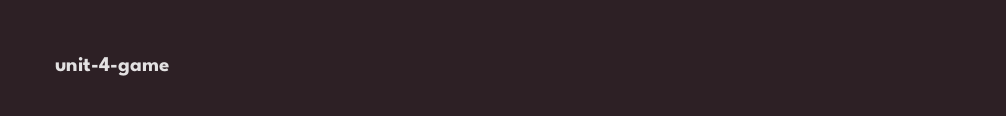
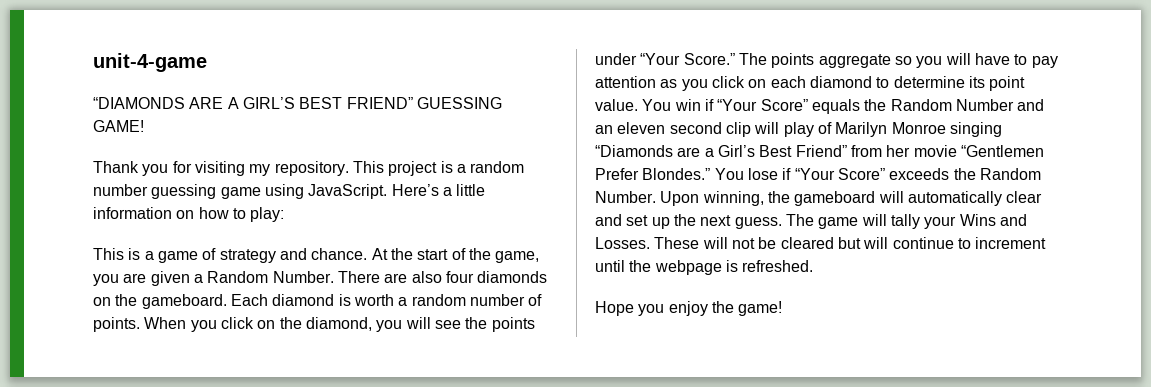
(169, 66) none -> [93,97,502,109] [93,120,144,132] [93,161,525,176] [93,184,486,199] [93,207,285,222] [93,248,540,263] [93,271,548,286] [93,294,543,309] [93,317,535,332] [595,53,1058,68] [595,76,1026,91] [595,99,1045,114] [595,122,1002,137] [595,145,1044,157] [595,168,1041,180] [595,191,1043,206] [595,214,1027,229] [595,237,1047,249] [595,260,814,275] [595,301,783,316] // “DIAMONDS ARE A GIRL’S BEST FRIEND” GUESSING GAME! // Thank you for visiting my repository. This project is a random number guessing game using JavaScript. Here’s a little information on how to play: // This is a game of strategy and chance. At the start of the game, you are given a Random Number. There are also four diamonds on the gameboard. Each diamond is worth a random number of points. When you click on the diamond, you will see the points under “Your Score.” The points aggregate so you will have to pay attention as you click on each diamond to determine its point value. You win if “Your Score” equals the Random Number and an eleven second clip will play of Marilyn Monroe singing “Diamonds are a Girl’s Best Friend” from her movie “Gentlemen Prefer Blondes.” You lose if “Your Score” exceeds the Random Number. Upon winning, the gameboard will automatically clear and set up the next guess. The game will tally your Wins and Losses. These will not be cleared but will continue to increment until the webpage is refreshed. // Hope you enjoy the game!

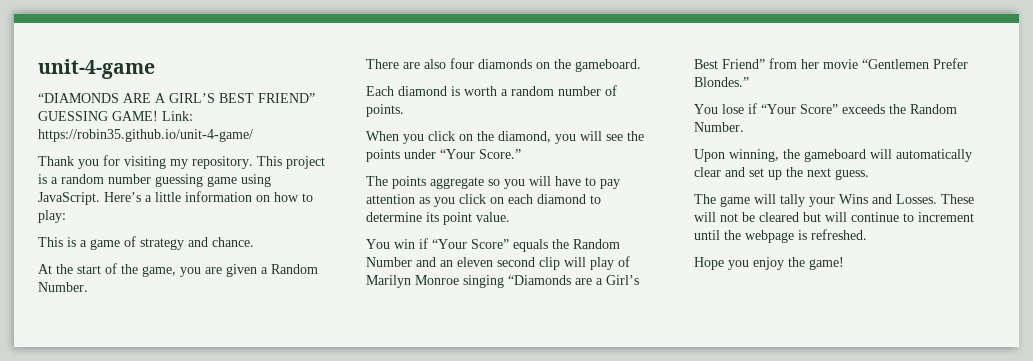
(144, 126) none -> [162,111,193,121] [38,129,253,142] Link: https://robin35.github.io/unit-4-game/
(368, 254) none -> (254, 242) //
(334, 277) none -> (88, 287) //
(227, 301) none -> (641, 65) //
(140, 324) none -> (404, 110) //
(735, 59) none -> (521, 154) //
(638, 105) none -> (510, 217) //
(711, 174) none -> (749, 82) //
(656, 197) none -> (744, 127) //
(782, 223) none -> (869, 174) //

